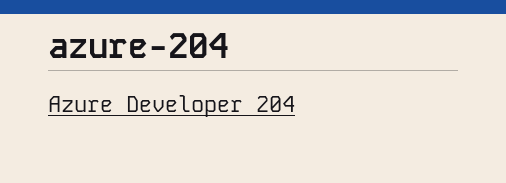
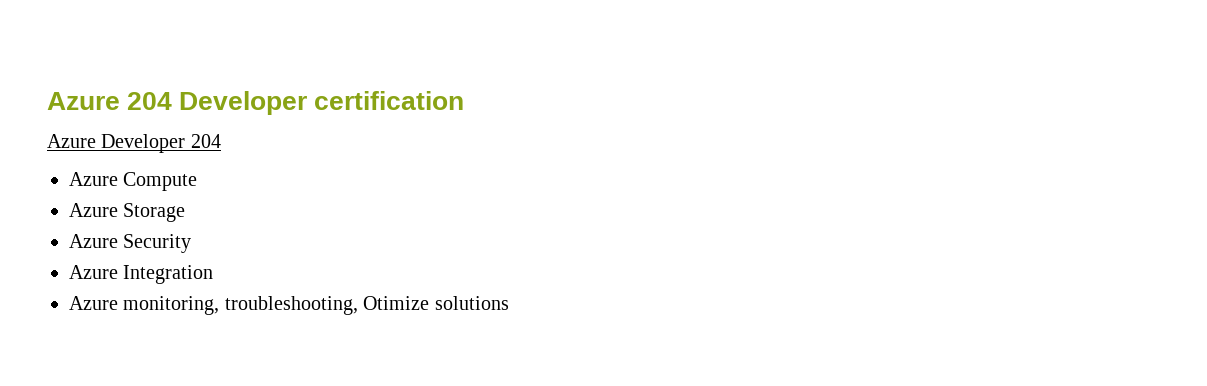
[48,33,228,58] azure-204 -> [47,91,465,115] Azure 204 Developer certification
(295, 104) none -> [69,172,198,191] [69,203,186,222] [69,234,192,253] [69,265,214,284] [69,296,509,315] // Azure Compute // Azure Storage // Azure Security // Azure Integration // Azure monitoring, troubleshooting, Otimize solutions

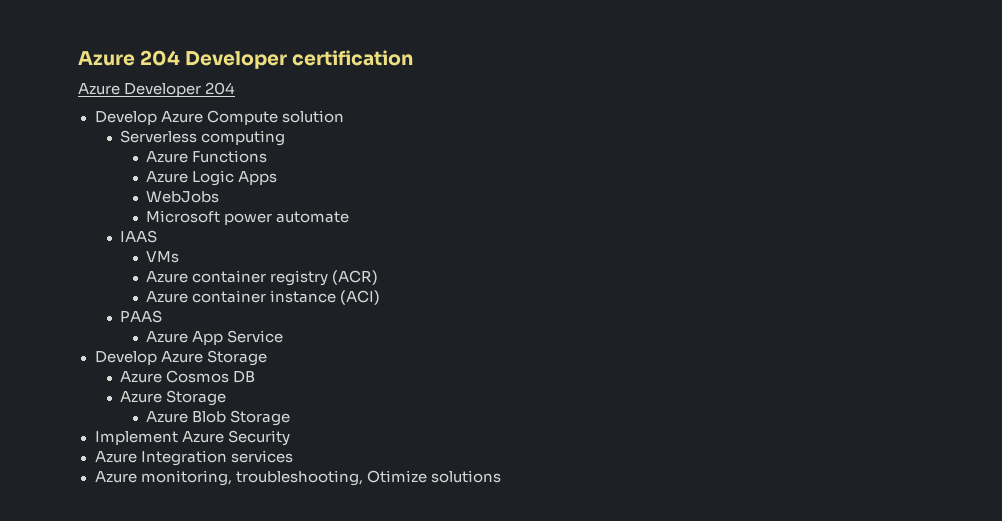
(221, 141) none -> [94,111,157,125] Develop
[69,203,186,222] [69,234,118,248] // Azure Storage // Azure -> [281,110,344,123] [120,130,286,146] [146,150,268,163] [146,170,278,186] [146,191,220,203] [146,210,350,225] [120,230,158,243] [146,251,180,263] [146,270,379,286] [146,290,381,305] [120,310,163,323] [146,330,284,345] [94,350,267,366] [120,370,256,383] [120,390,227,406] [146,410,291,426] [94,431,224,445] solution // Serverless computing // Azure Functions // Azure Logic Apps // WebJobs // Microsoft power automate // IAAS // VMs // Azure container registry (ACR) // Azure container instance (ACI) // PAAS // Azure App Service // Develop Azure Storage // Azure Cosmos DB // Azure Storage // Azure Blob Storage // Implement Azure
(214, 274) none -> [230,450,293,463] services

